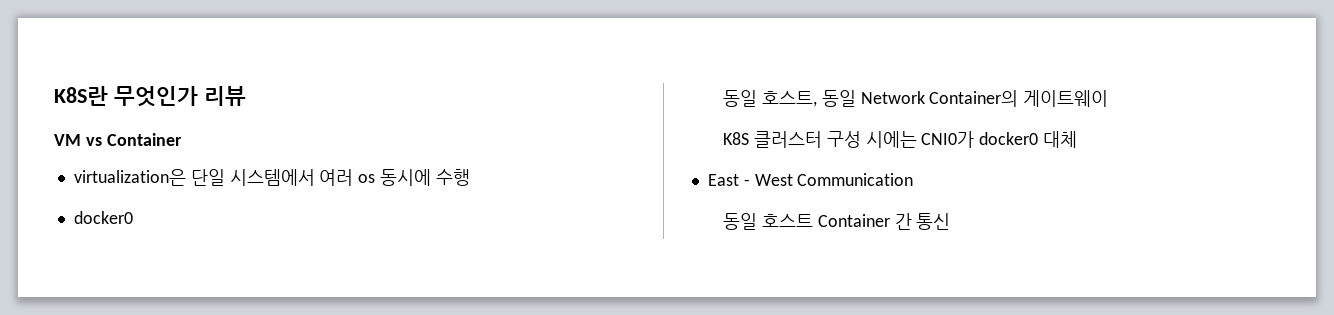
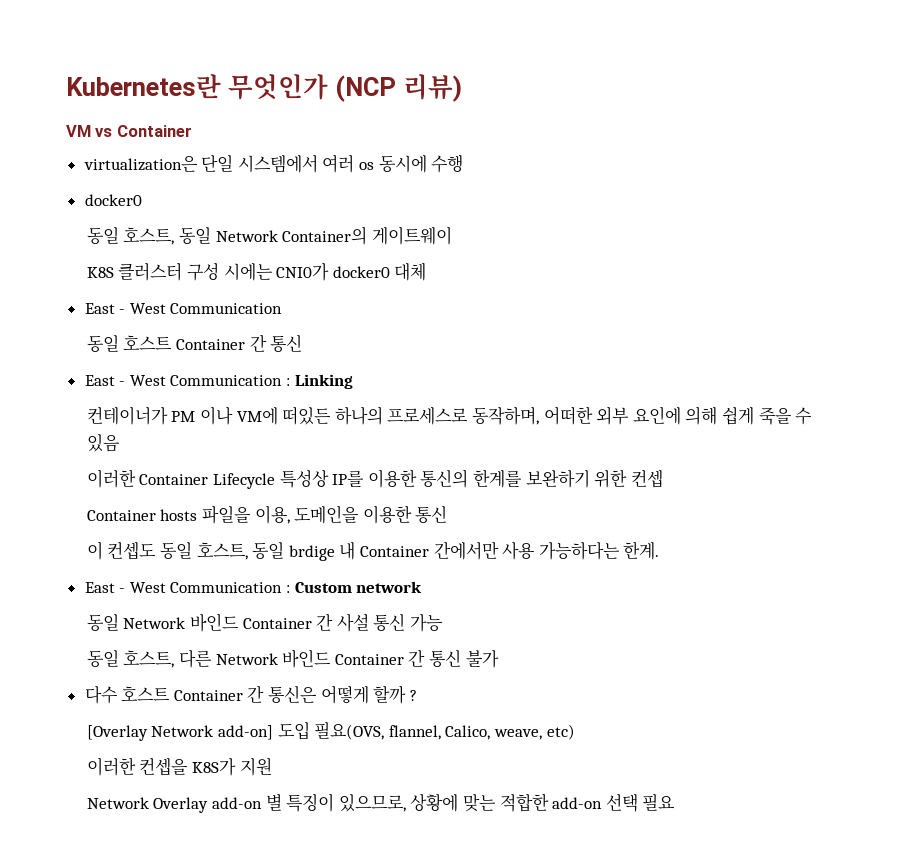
[54,86,246,107] K8S란 무엇인가 리뷰 -> [66,74,462,102] Kubernetes란 무엇인가 (NCP 리뷰)
(951, 221) none -> [84,374,353,389] [86,406,813,425] [86,434,120,452] [86,469,663,489] [86,505,448,524] [86,541,660,561] [84,581,423,593] [86,613,444,632] [86,649,499,668] [84,685,417,704] [86,722,575,741] [86,757,272,776] [86,793,676,813] // East - West Communication : Linking // 컨테이너가 PM 이나 VM에 떠있든 하나의 프로세스로 동작하며, 어떠한 외부 요인에 의해 쉽게 죽을 수 있음 // 이러한 Container Lifecycle 특성상 IP를 이용한 통신의 한계를 보완하기 위한 컨셉 // Container hosts 파일을 이용, 도메인을 이용한 통신 // 이 컨셉도 동일 호스트, 동일 brdige 내 Container 간에서만 사용 가능하다는 한계. // East - West Communication : Custom network // 동일 Network 바인드 Container 간 사설 통신 가능 // 동일 호스트, 다른 Network 바인드 Container 간 통신 불가 // 다수 호스트 Container 간 통신은 어떻게 할까 ? // [Overlay Network add-on] 도입 필요(OVS, flannel, Calico, weave, etc) // 이러한 컨셉을 K8S가 지원 // Network Overlay add-on 별 특징이 있으므로, 상황에 맞는 적합한 add-on 선택 필요

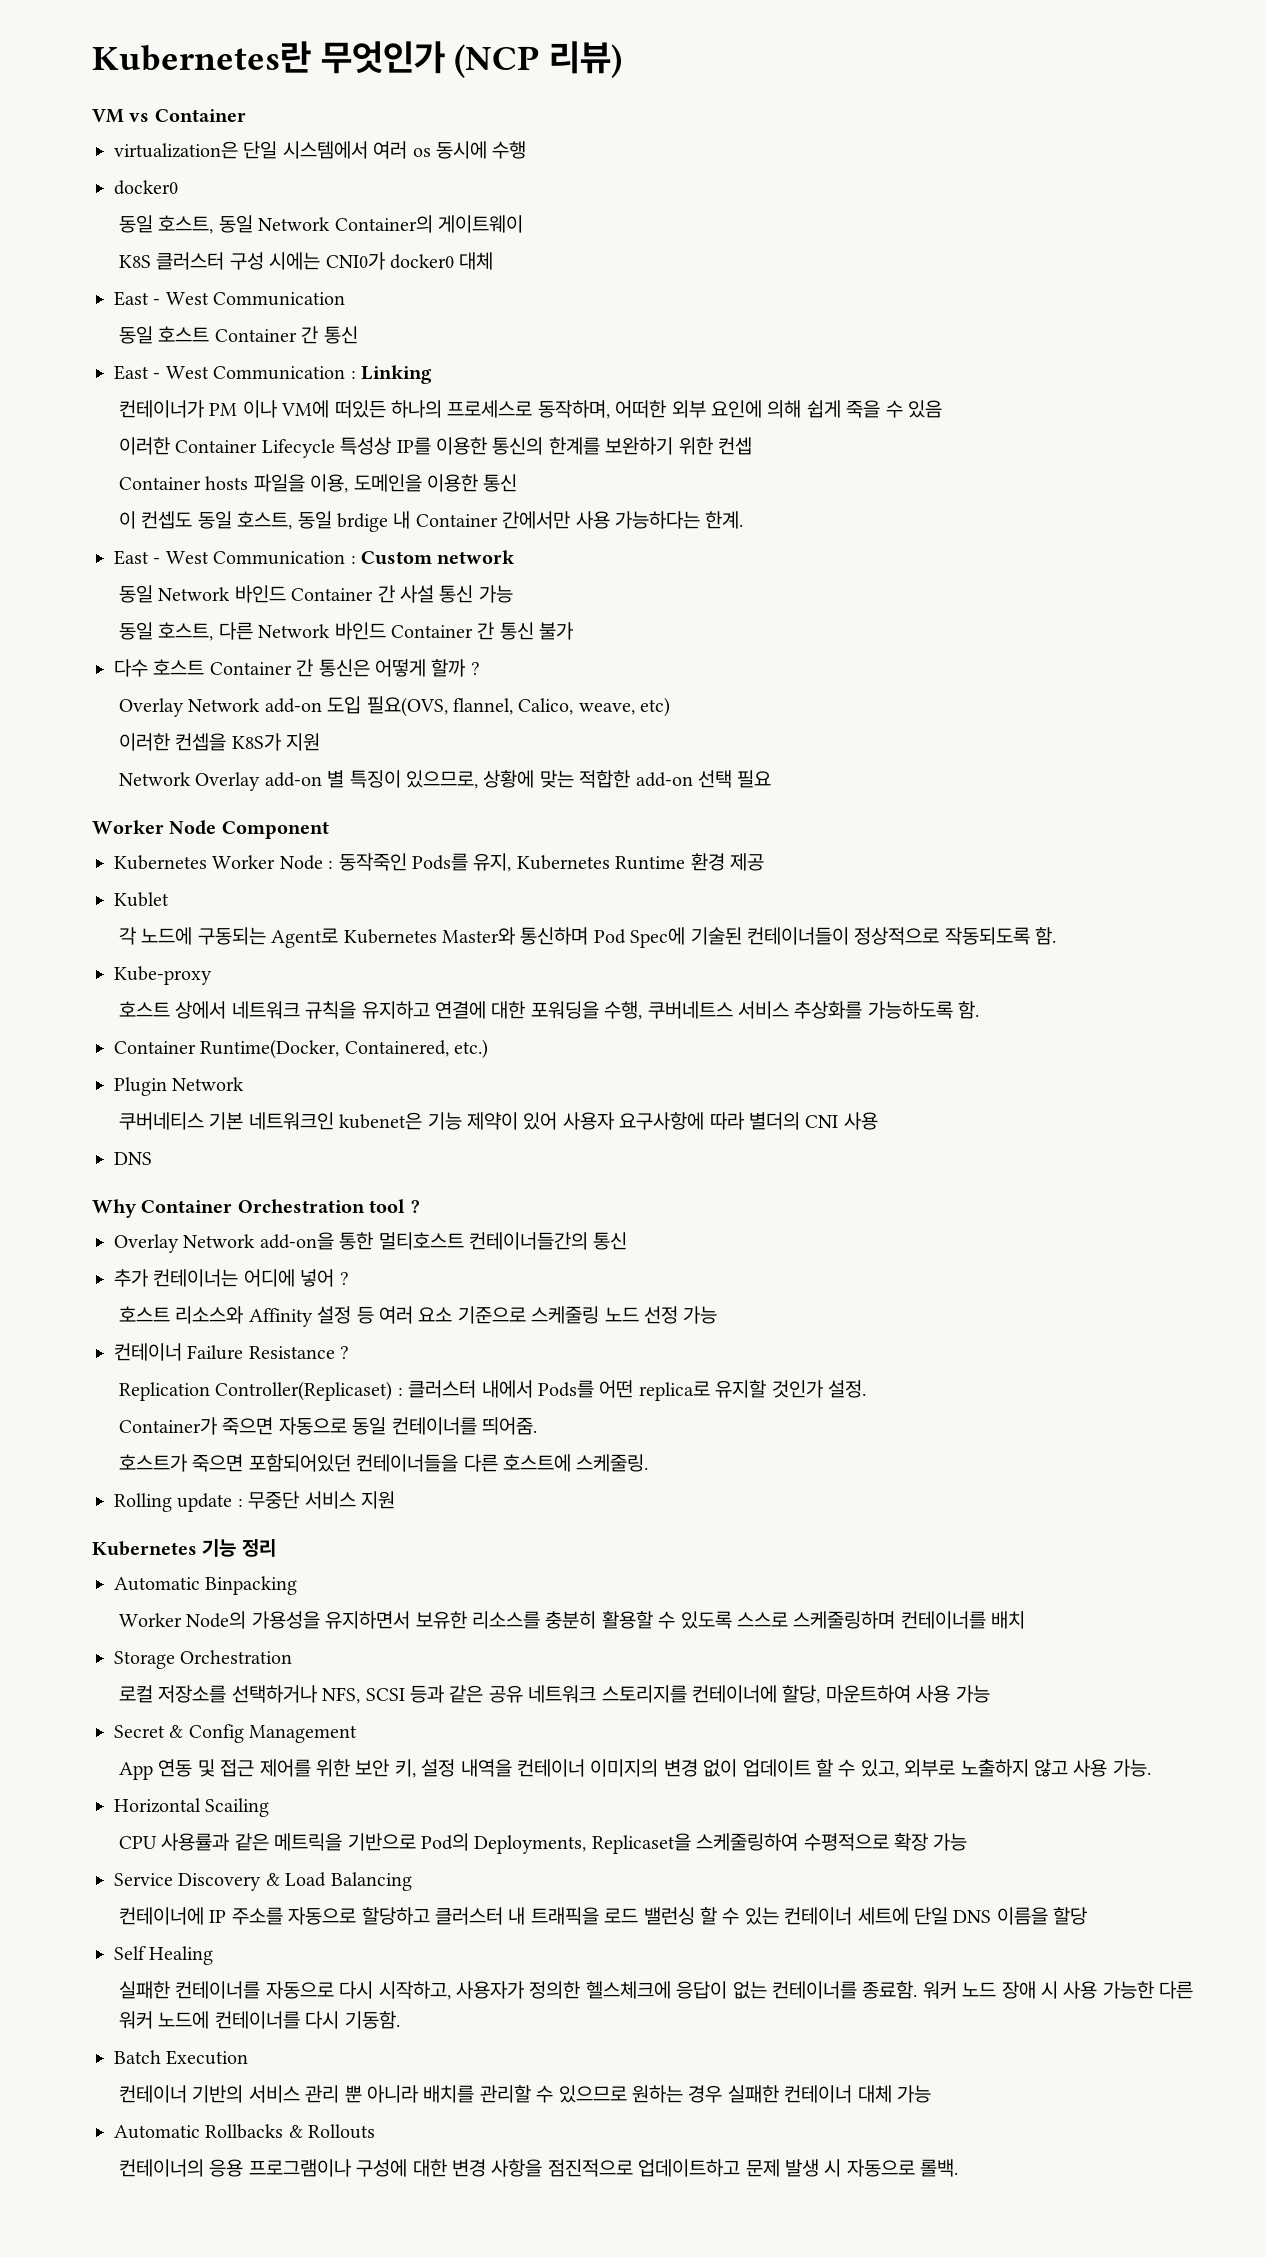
[86,725,274,741] [Overlay Network add-on] -> [119,698,322,717] Overlay Network add-on
(676, 802) none -> [92,820,329,839] [114,853,764,872] [114,892,169,907] [119,927,1057,948] [114,966,212,985] [119,1001,980,1020] [114,1039,489,1059] [114,1077,245,1096] [119,1112,878,1130] [114,1152,152,1165] [92,1199,420,1218] [114,1232,628,1253] [114,1269,349,1287] [119,1306,718,1327] [114,1343,350,1361] [119,1380,867,1401] [119,1417,538,1435] [119,1454,649,1472] [114,1491,395,1512] [92,1539,276,1557] [114,1576,298,1595] [119,1611,1026,1629] [114,1650,293,1669] [119,1685,990,1704] [114,1724,358,1743] [119,1759,1151,1780] [114,1798,270,1817] [119,1833,968,1854] [114,1872,412,1891] [119,1907,1088,1925] [114,1946,214,1965] [119,1981,1194,2000] [119,2011,400,2029] [114,2050,249,2065] [119,2085,932,2103] [114,2124,376,2139] [119,2159,959,2177] // Worker Node Component // Kubernetes Worker Node : 동작죽인 Pods를 유지, Kubernetes Runtime 환경 제공 // Kublet // 각 노드에 구동되는 Agent로 Kubernetes Master와 통신하며 Pod Spec에 기술된 컨테이너들이 정상적으로 작동되도록 함. // Kube-proxy // 호스트 상에서 네트워크 규칙을 유지하고 연결에 대한 포워딩을 수행, 쿠버네트스 서비스 추상화를 가능하도록 함. // Container Runtime(Docker, Containered, etc.) // Plugin Network // 쿠버네티스 기본 네트워크인 kubenet은 기능 제약이 있어 사용자 요구사항에 따라 별더의 CNI 사용 // DNS // Why Container Orchestration tool ? // Overlay Network add-on을 통한 멀티호스트 컨테이너들간의 통신 // 추가 컨테이너는 어디에 넣어 ? // 호스트 리소스와 Affinity 설정 등 여러 요소 기준으로 스케줄링 노드 선정 가능 // 컨테이너 Failure Resistance ? // Replication Controller(Replicaset) : 클러스터 내에서 Pods를 어떤 replica로 유지할 것인가 설정. // Container가 죽으면 자동으로 동일 컨테이너를 띄어줌. // 호스트가 죽으면 포함되어있던 컨테이너들을 다른 호스트에 스케줄링. // Rolling update : 무중단 서비스 지원 // Kubernetes 기능 정리 // Automatic Binpacking // Worker Node의 가용성을 유지하면서 보유한 리소스를 충분히 활용할 수 있도록 스스로 스케줄링하며 컨테이너를 배치 // Storage Orchestration // 로컬 저장소를 선택하거나 NFS, SCSI 등과 같은 공유 네트워크 스토리지를 컨테이너에 할당, 마운트하여 사용 가능 // Secret & Config Management // App 연동 및 접근 제어를 위한 보안 키, 설정 내역을 컨테이너 이미지의 변경 없이 업데이트 할 수 있고, 외부로 노출하지 않고 사용 가능. // Horizontal Scailing // CPU 사용률과 같은 메트릭을 기반으로 Pod의 Deployments, Replicaset을 스케줄링하여 수평적으로 확장 가능 // Service Discovery & Load Balancing // 컨테이너에 IP 주소를 자동으로 할당하고 클러스터 내 트래픽을 로드 밸런싱 할 수 있는 컨테이너 세트에 단일 DNS 이름을 할당 // Self Healing // 실패한 컨테이너를 자동으로 다시 시작하고, 사용자가 정의한 헬스체크에 응답이 없는 컨테이너를 종료함. 워커 노드 장애 시 사용 가능한 다른 워커 노드에 컨테이너를 다시 기동함. // Batch Execution // 컨테이너 기반의 서비스 관리 뿐 아니라 배치를 관리할 수 있으므로 원하는 경우 실패한 컨테이너 대체 가능 // Automatic Rollbacks & Rollouts // 컨테이너의 응용 프로그램이나 구성에 대한 변경 사항을 점진적으로 업데이트하고 문제 발생 시 자동으로 롤백.

